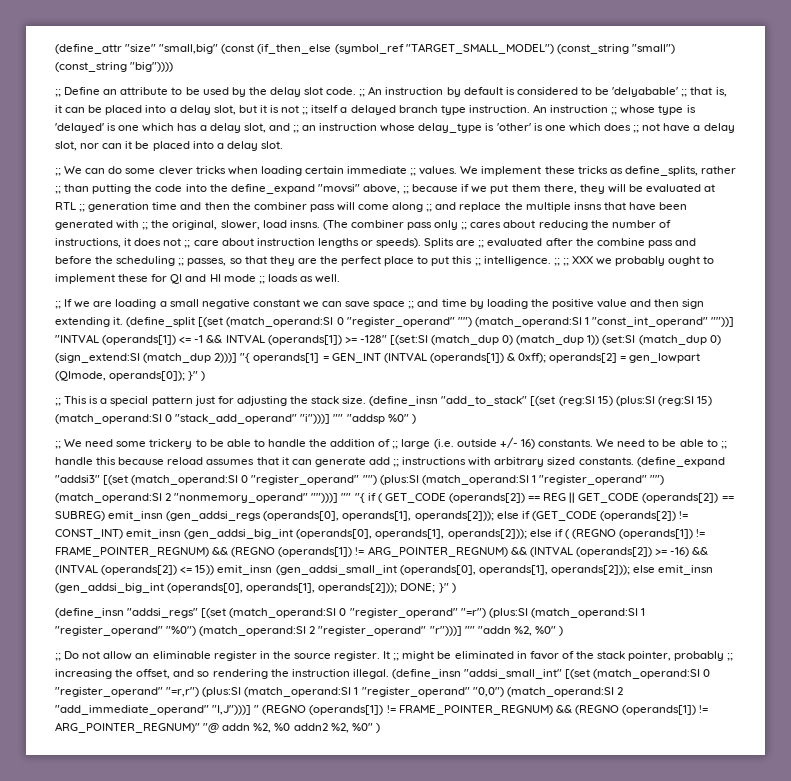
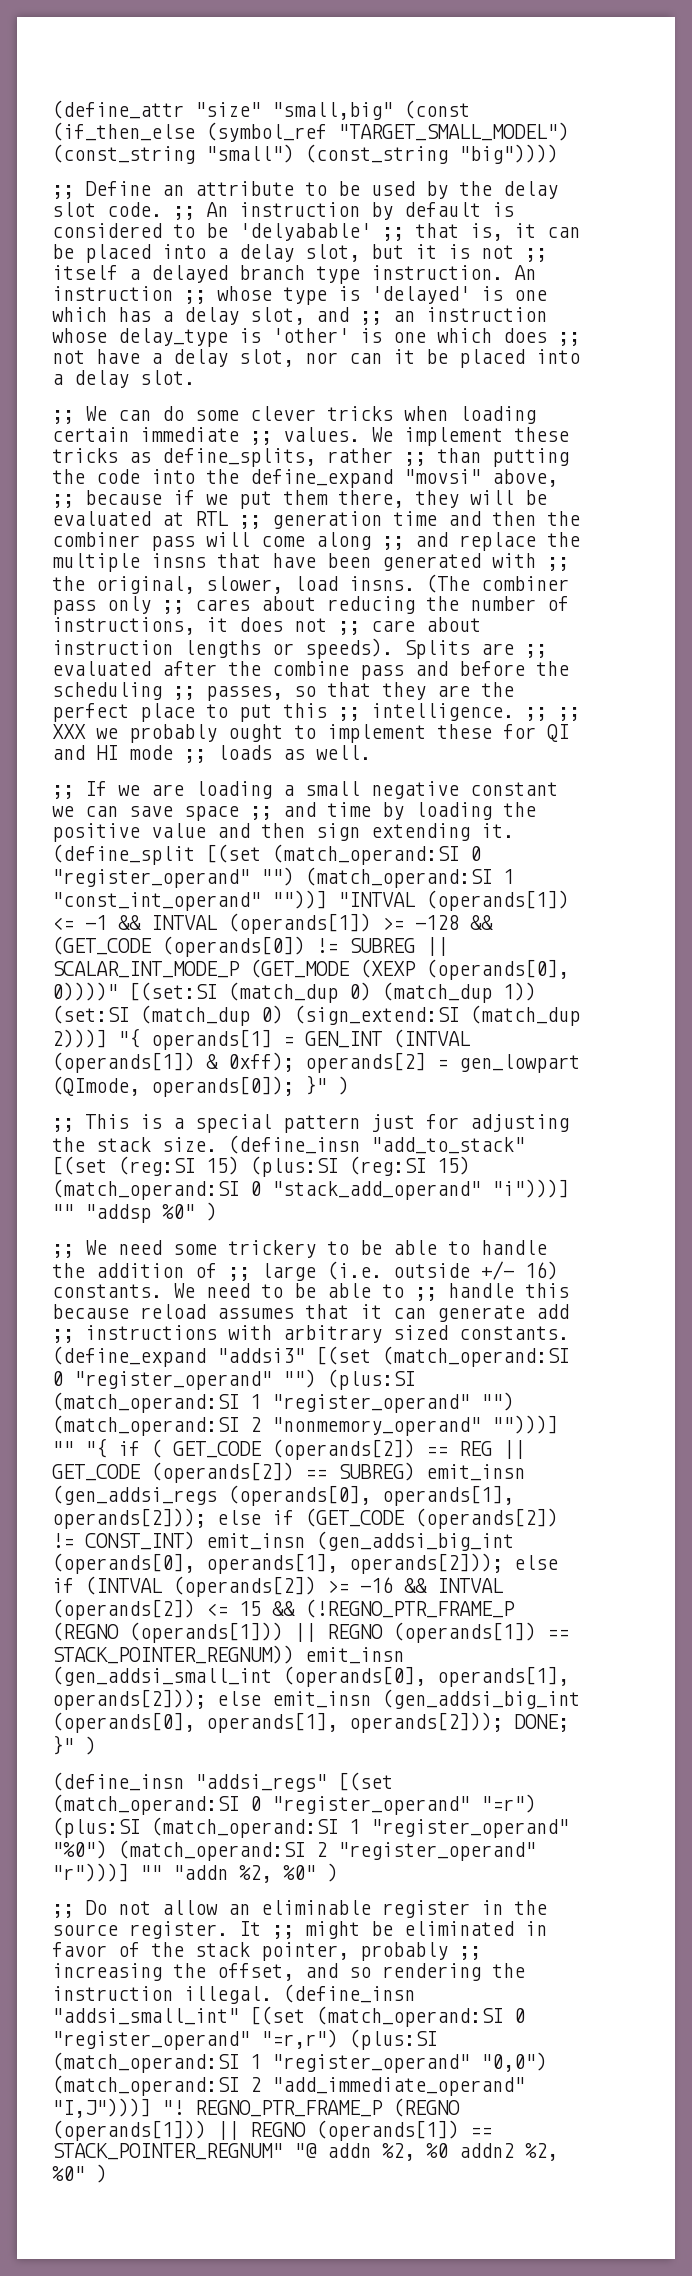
[359,335,387,343] -128" -> [415,915,493,930] [52,936,448,957] [52,959,569,980] [52,982,118,1001] -128 && (GET_CODE (operands[0]) != SUBREG || SCALAR_INT_MODE_P (GET_MODE (XEXP (operands[0], 0))))"
[564,529,706,539] [55,546,709,557] [55,564,215,575] ( (REGNO (operands[1]) != FRAME_POINTER_REGNUM) && (REGNO (operands[1]) != ARG_POINTER_REGNUM) && (INTVAL (operands[2]) >= -16) && (INTVAL (operands[2]) <= 15)) -> [85,1576,503,1597] [52,1599,515,1620] [52,1622,569,1643] [52,1645,294,1664] (INTVAL (operands[2]) >= -16 && INTVAL (operands[2]) <= 15 && (!REGNO_PTR_FRAME_P (REGNO (operands[1])) || REGNO (operands[1]) == STACK_POINTER_REGNUM))
[254,704,709,715] [55,722,200,733] " (REGNO (operands[1]) != FRAME_POINTER_REGNUM) && (REGNO (operands[1]) != ARG_POINTER_REGNUM)" -> [162,2098,460,2117] [52,2120,492,2141] [52,2143,283,2160] "! REGNO_PTR_FRAME_P (REGNO (operands[1])) || REGNO (operands[1]) == STACK_POINTER_REGNUM"

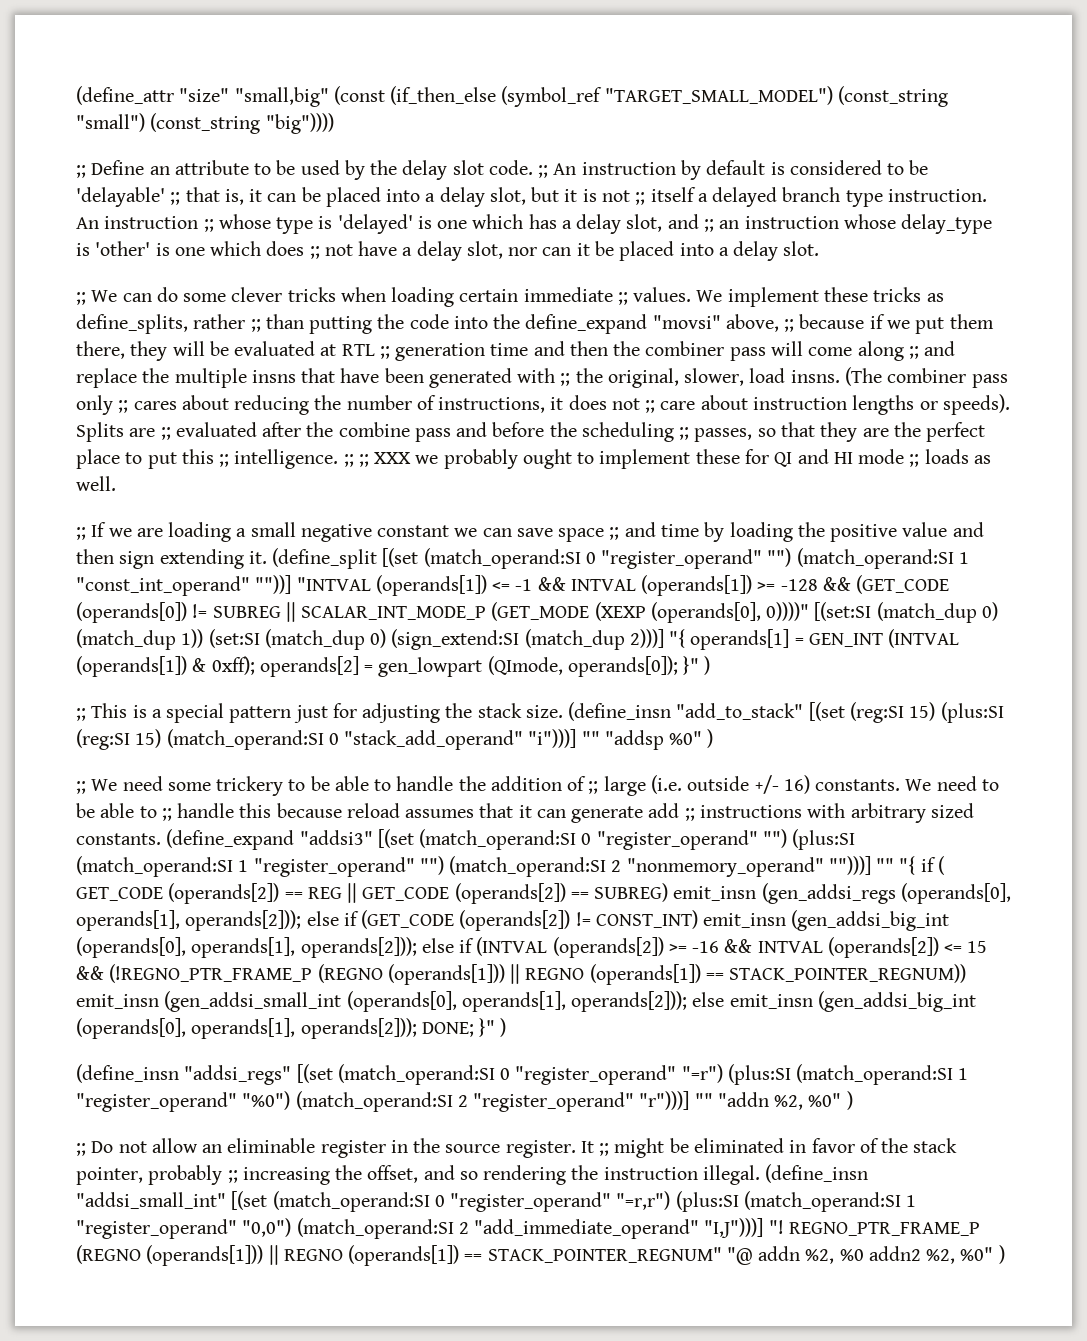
[239,223,371,241] 'delyabable' -> [76,187,165,207] 'delayable'

